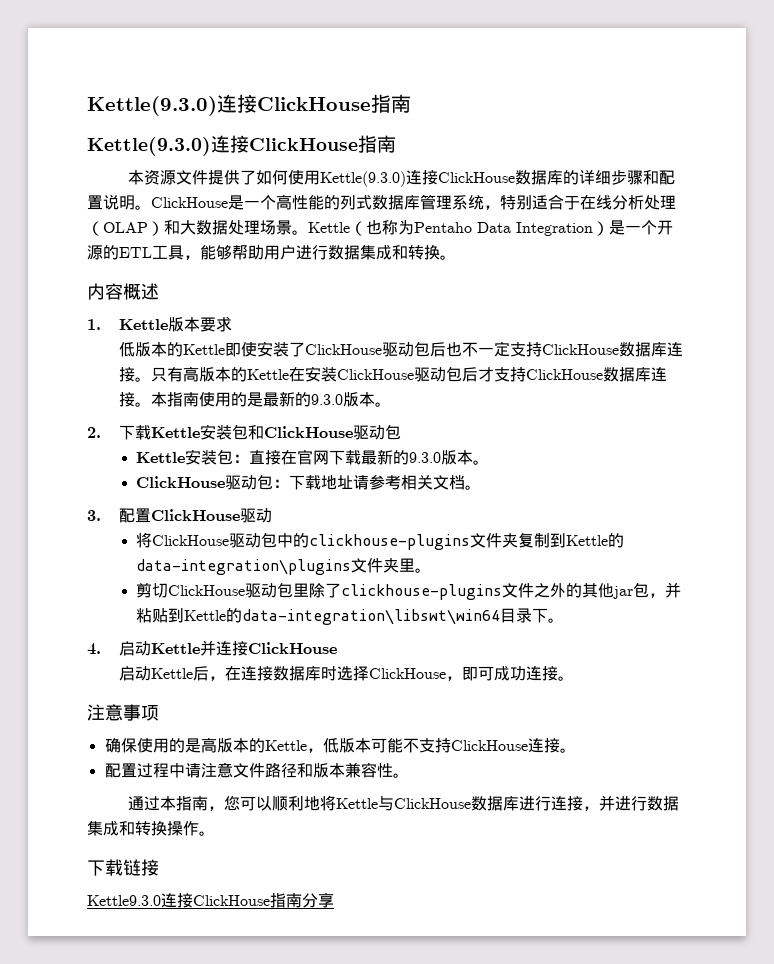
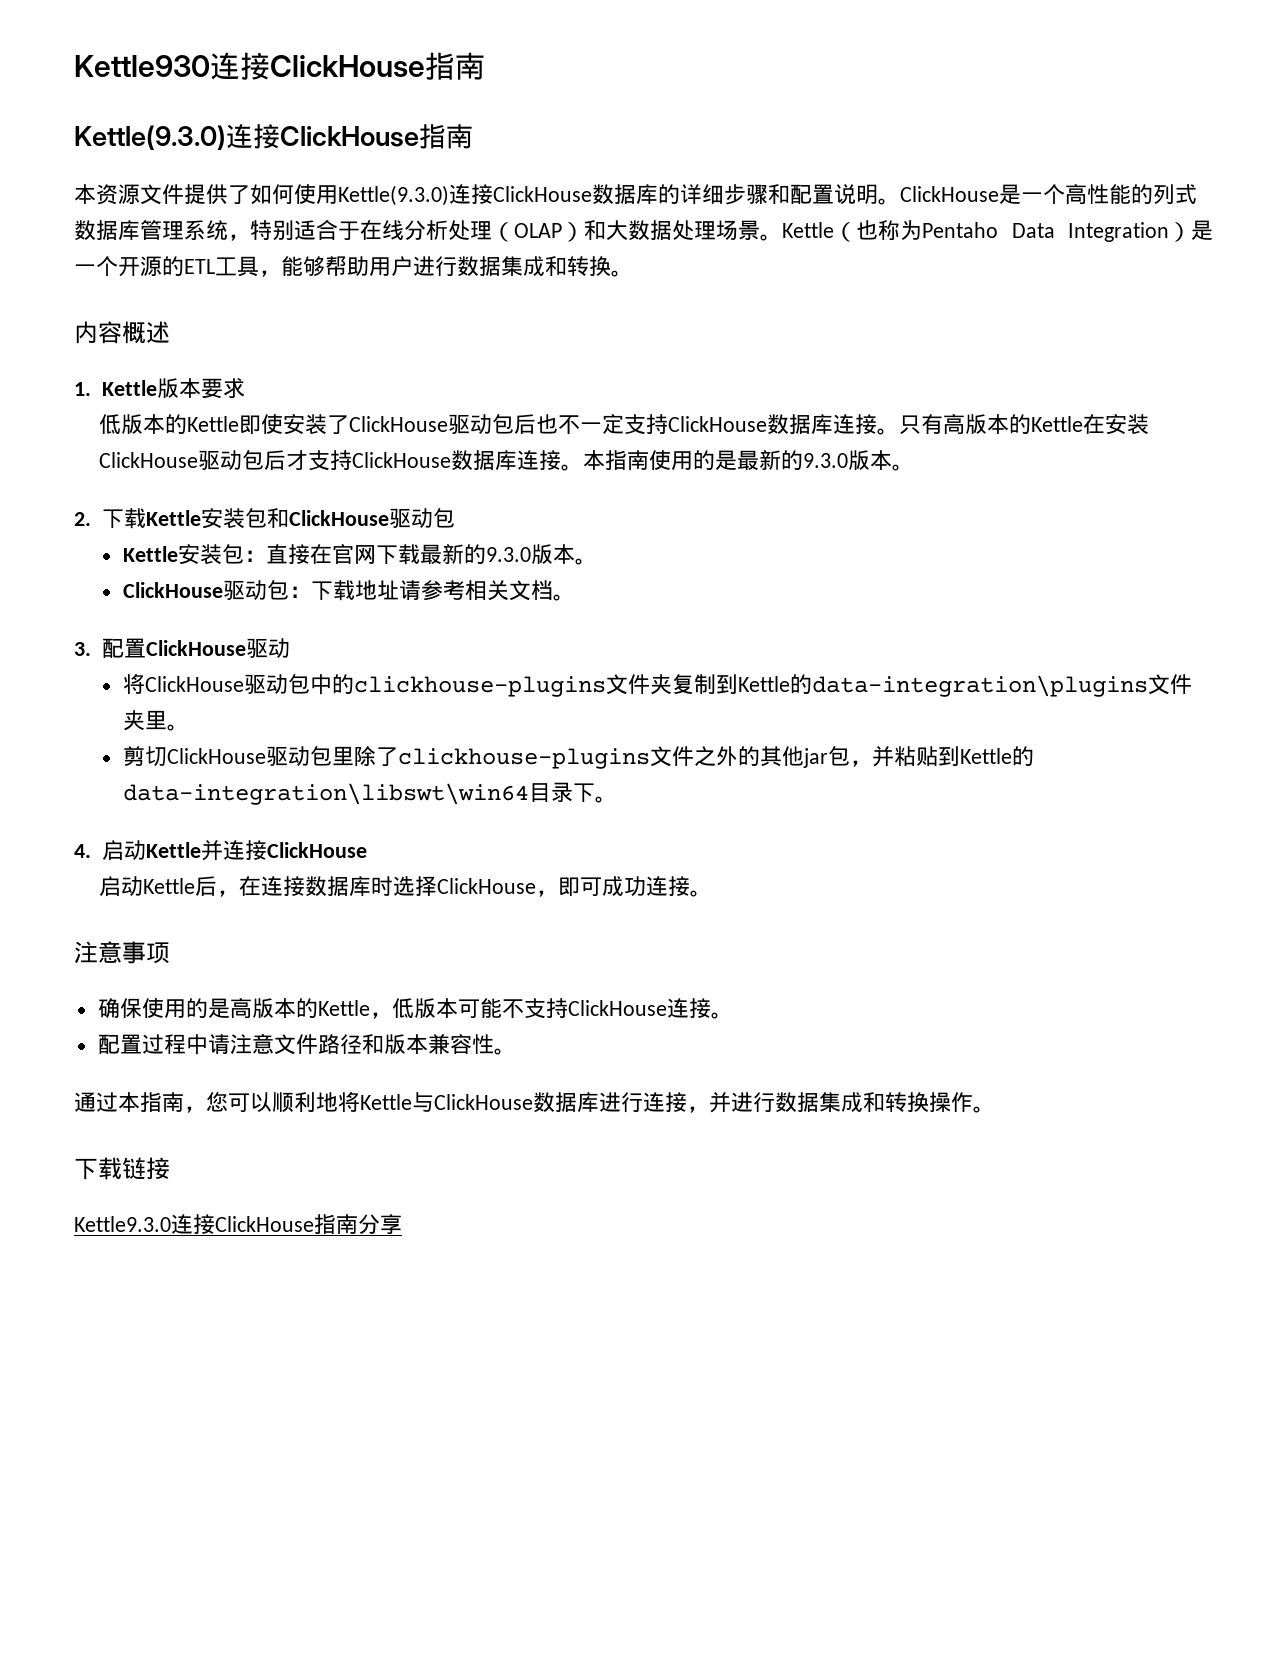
[87,96,217,116] Kettle(9.3.0) -> [74,55,210,77] Kettle930

